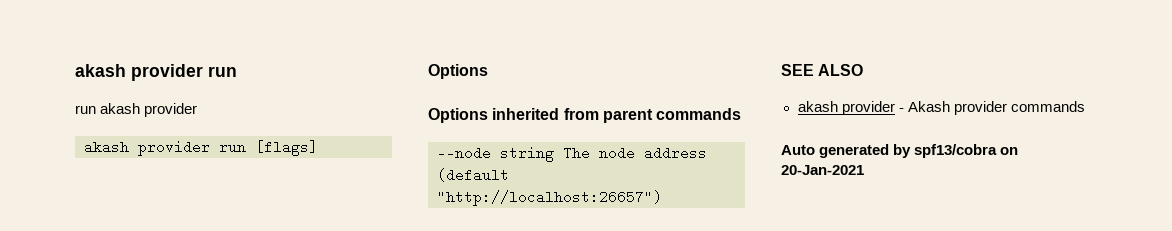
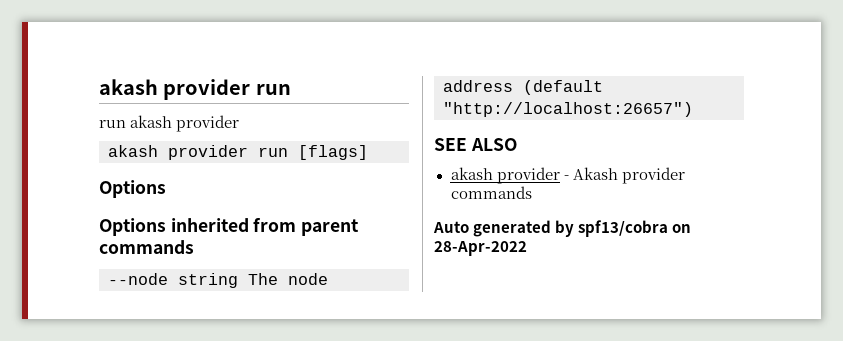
[781,165,864,175] 20-Jan-2021 -> [434,241,527,256] 28-Apr-2022

